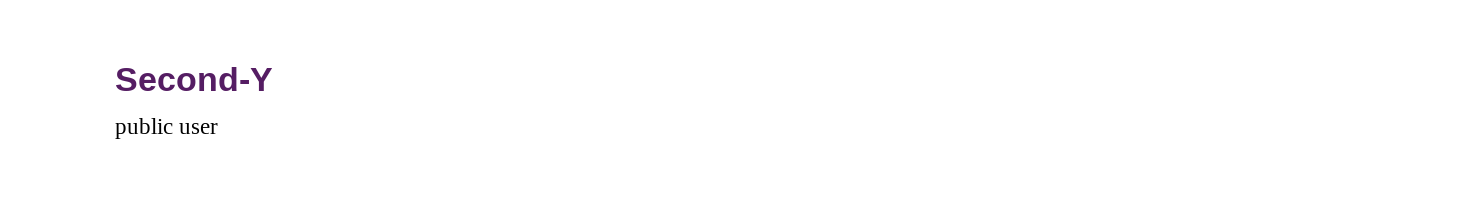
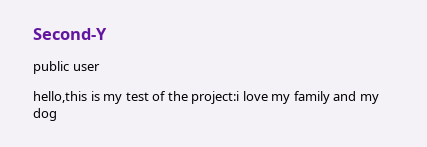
(219, 128) none -> [33,91,379,104] [33,108,57,121] // hello,this is my test of the project:i love my family and my dog

